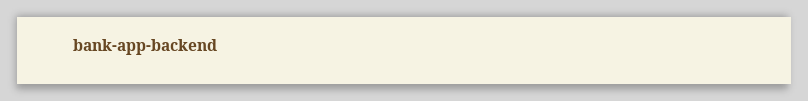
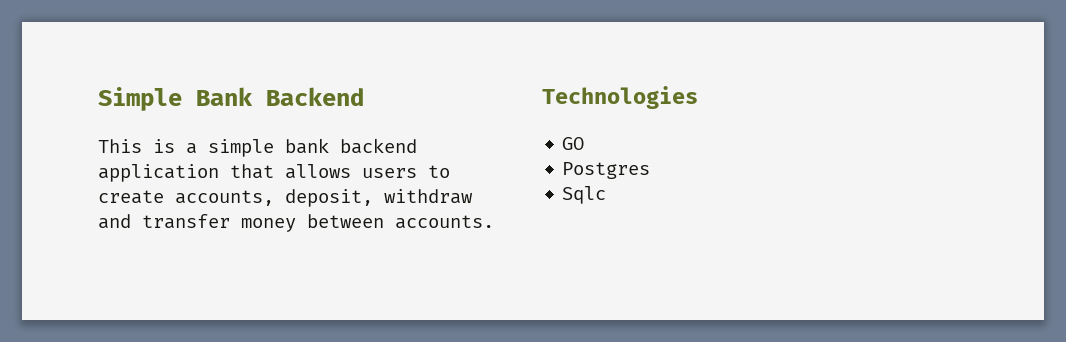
[73,39,217,55] bank-app-backend -> [98,87,364,111] [98,138,417,157] [98,164,450,182] [98,189,473,207] [98,214,494,232] [542,86,698,109] [562,137,585,150] [562,162,651,179] [562,186,607,204] Simple Bank Backend // This is a simple bank backend application that allows users to create accounts, deposit, withdraw and transfer money between accounts. // Technologies // GO // Postgres // Sqlc

